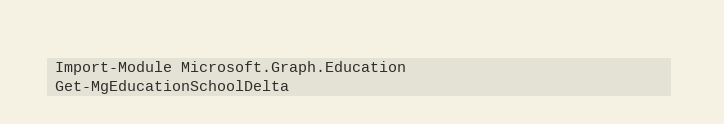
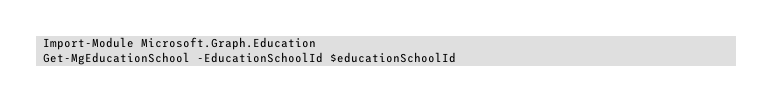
[55,80,290,94] Get-MgEducationSchoolDelta -> [43,52,457,65] Get-MgEducationSchool -EducationSchoolId $educationSchoolId

